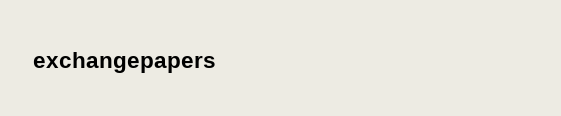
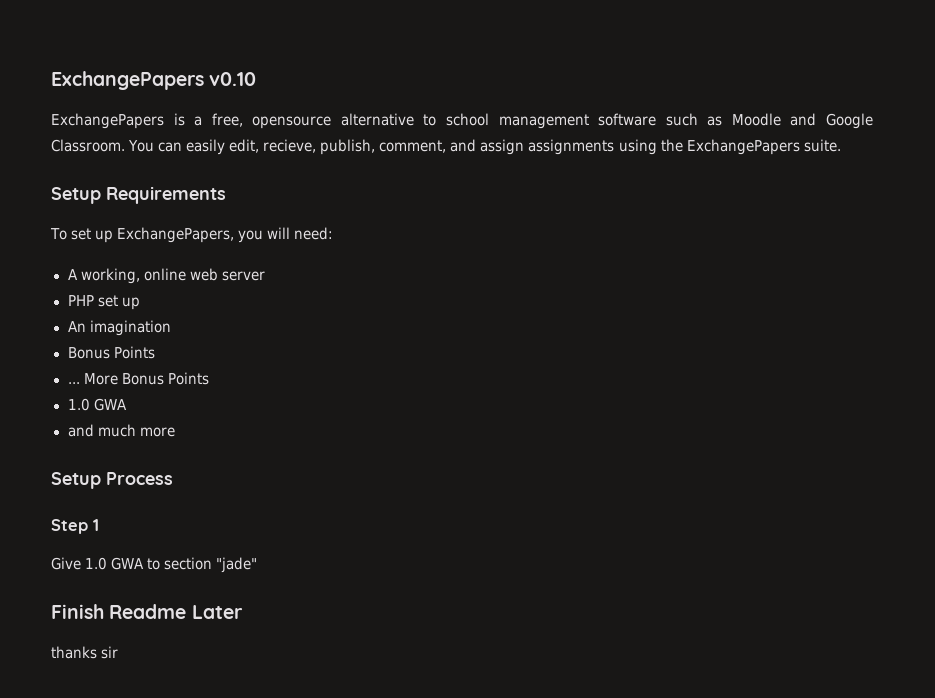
[33,52,216,73] exchangepapers -> [51,71,257,90] [51,113,873,129] [51,139,841,155] [51,186,226,204] [50,227,334,243] [67,268,265,284] [67,295,140,310] [67,320,171,336] [67,346,155,359] [67,372,209,385] [67,398,127,411] [67,424,175,437] [51,472,173,489] [51,519,99,534] [51,557,258,573] [51,604,243,619] [51,646,119,659] ExchangePapers v0.10 // ExchangePapers is a free, opensource alternative to school management software such as Moodle and Google Classroom. You can easily edit, recieve, publish, comment, and assign assignments using the ExchangePapers suite. // Setup Requirements // To set up ExchangePapers, you will need: // A working, online web server // PHP set up // An imagination // Bonus Points // ... More Bonus Points // 1.0 GWA // and much more // Setup Process // Step 1 // Give 1.0 GWA to section "jade" // Finish Readme Later // thanks sir

